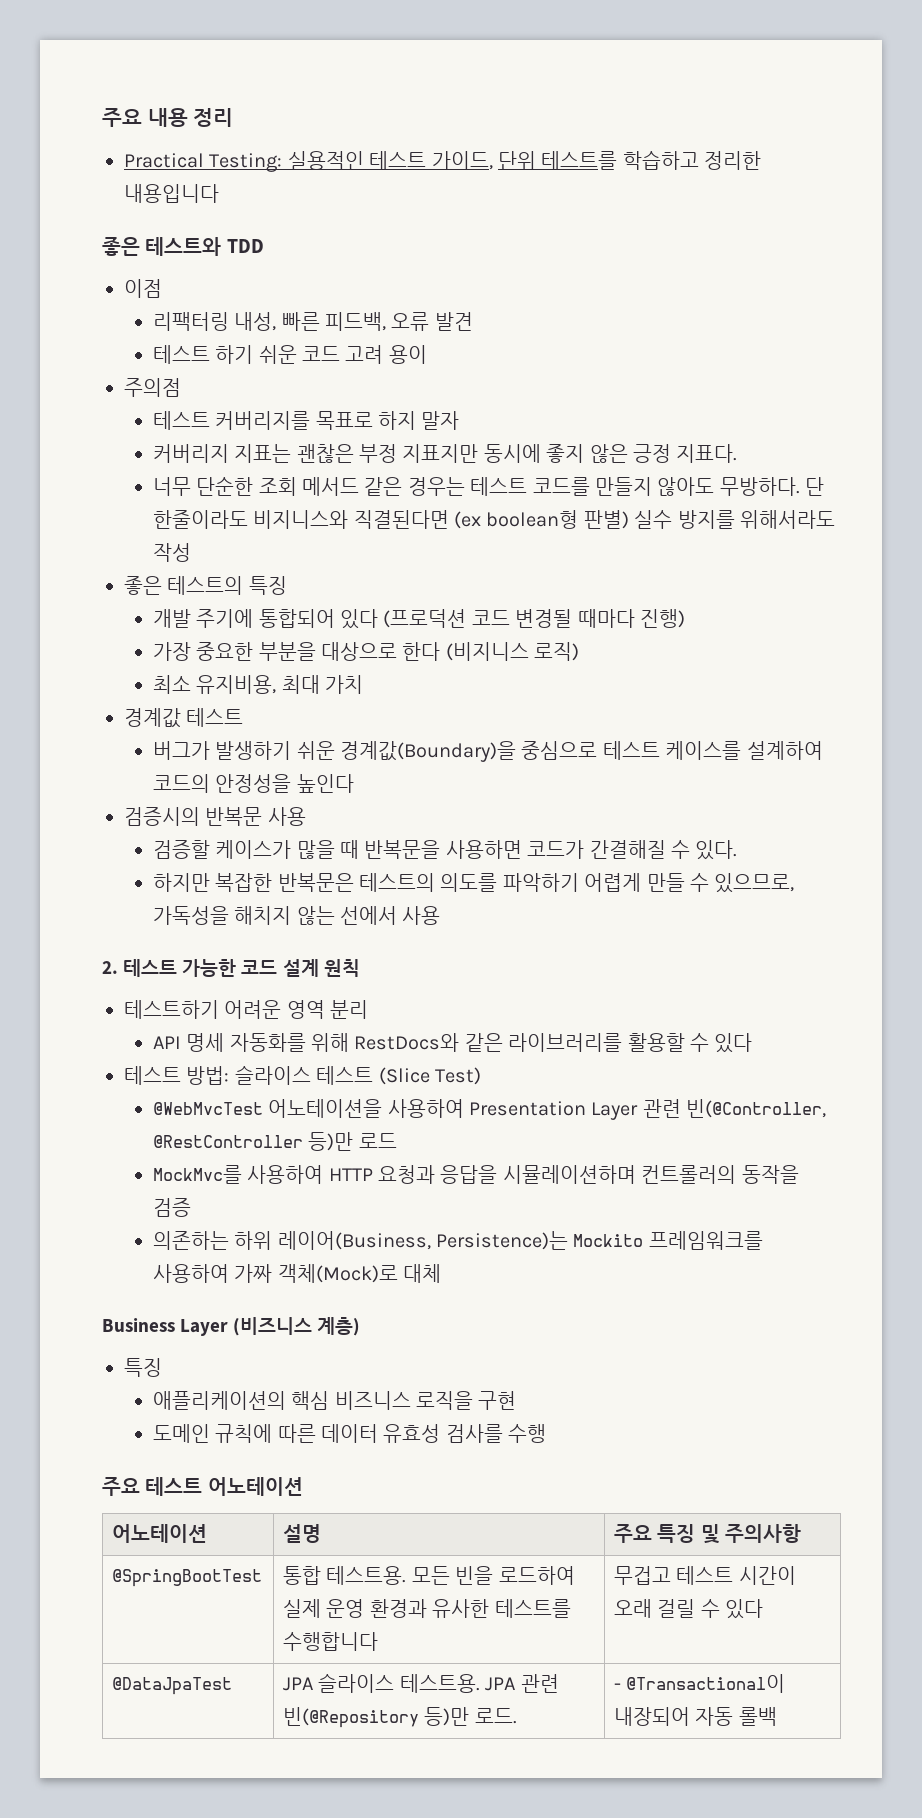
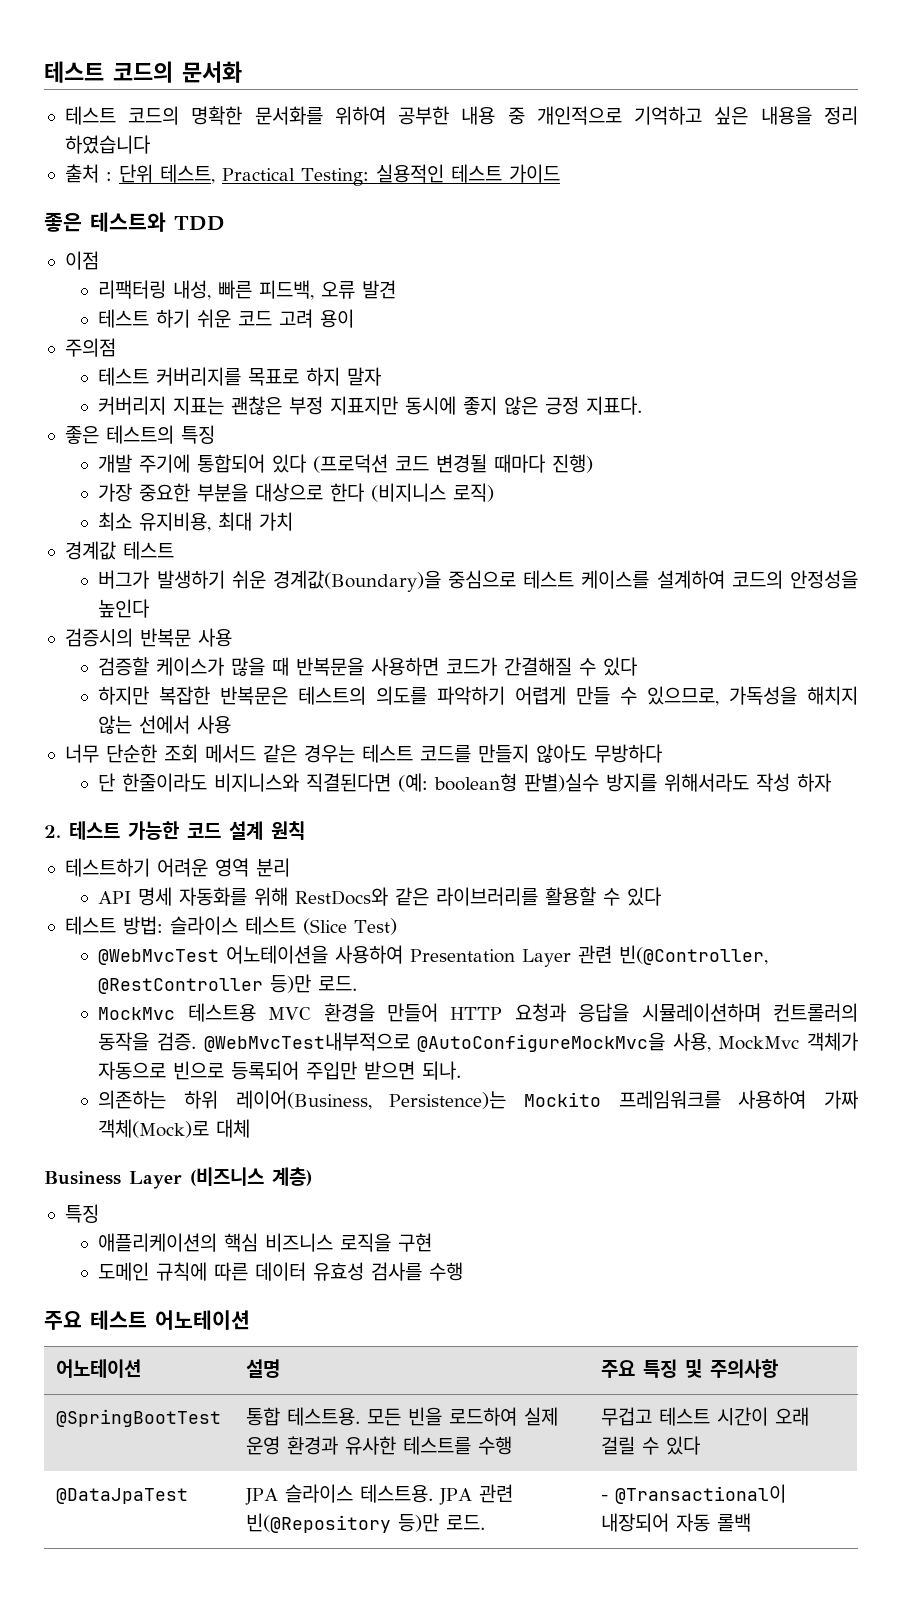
[102,108,234,127] [124,150,762,172] [124,184,219,203] 주요 내용 정리 // Practical Testing: 실용적인 테스트 가이드, 단위 테스트를 학습하고 정리한 내용입니다 -> [44,61,242,83] [64,106,858,125] [64,135,150,154] [64,164,560,186] 테스트 코드의 문서화 // 테스트 코드의 명확한 문서화를 위하여 공부한 내용 중 개인적으로 기억하고 싶은 내용을 정리 하였습니다 // 출처 : 단위 테스트, Practical Testing: 실용적인 테스트 가이드
[152,476,825,496] [152,510,836,529] [152,543,191,562] // 너무 단순한 조회 메서드 같은 경우는 테스트 코드를 만들지 않아도 무방하다. 단 한줄이라도 비지니스와 직결된다면 (ex boolean형 판별) 실수 방지를 위해서라도 작성 -> (643, 405) none
[695,840,738,860] 있다. -> [603,657,638,676] 있다
(441, 915) none -> [64,744,662,763] [98,773,832,792] // 너무 단순한 조회 메서드 같은 경우는 테스트 코드를 만들지 않아도 무방하다 // 단 한줄이라도 비지니스와 직결된다면 (예: boolean형 판별)실수 방지를 위해서라도 작성 하자
[358,1133,397,1148] [152,1165,324,1184] 로드 // MockMvc를 사용하여 -> [318,976,358,991] [98,1003,438,1022] 로드. // MockMvc 테스트용 MVC 환경을 만들어
[152,1198,191,1217] 검증 -> [156,1032,859,1052] [98,1061,462,1080] 검증. @WebMvcTest내부적으로 @AutoConfigureMockMvc을 사용, MockMvc 객체가 자동으로 빈으로 등록되어 주입만 받으면 되나.
[283,1632,379,1651] 수행합니다 -> [478,1436,513,1455] 수행

